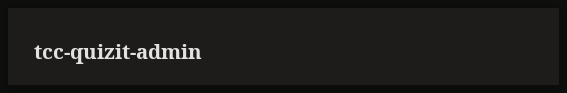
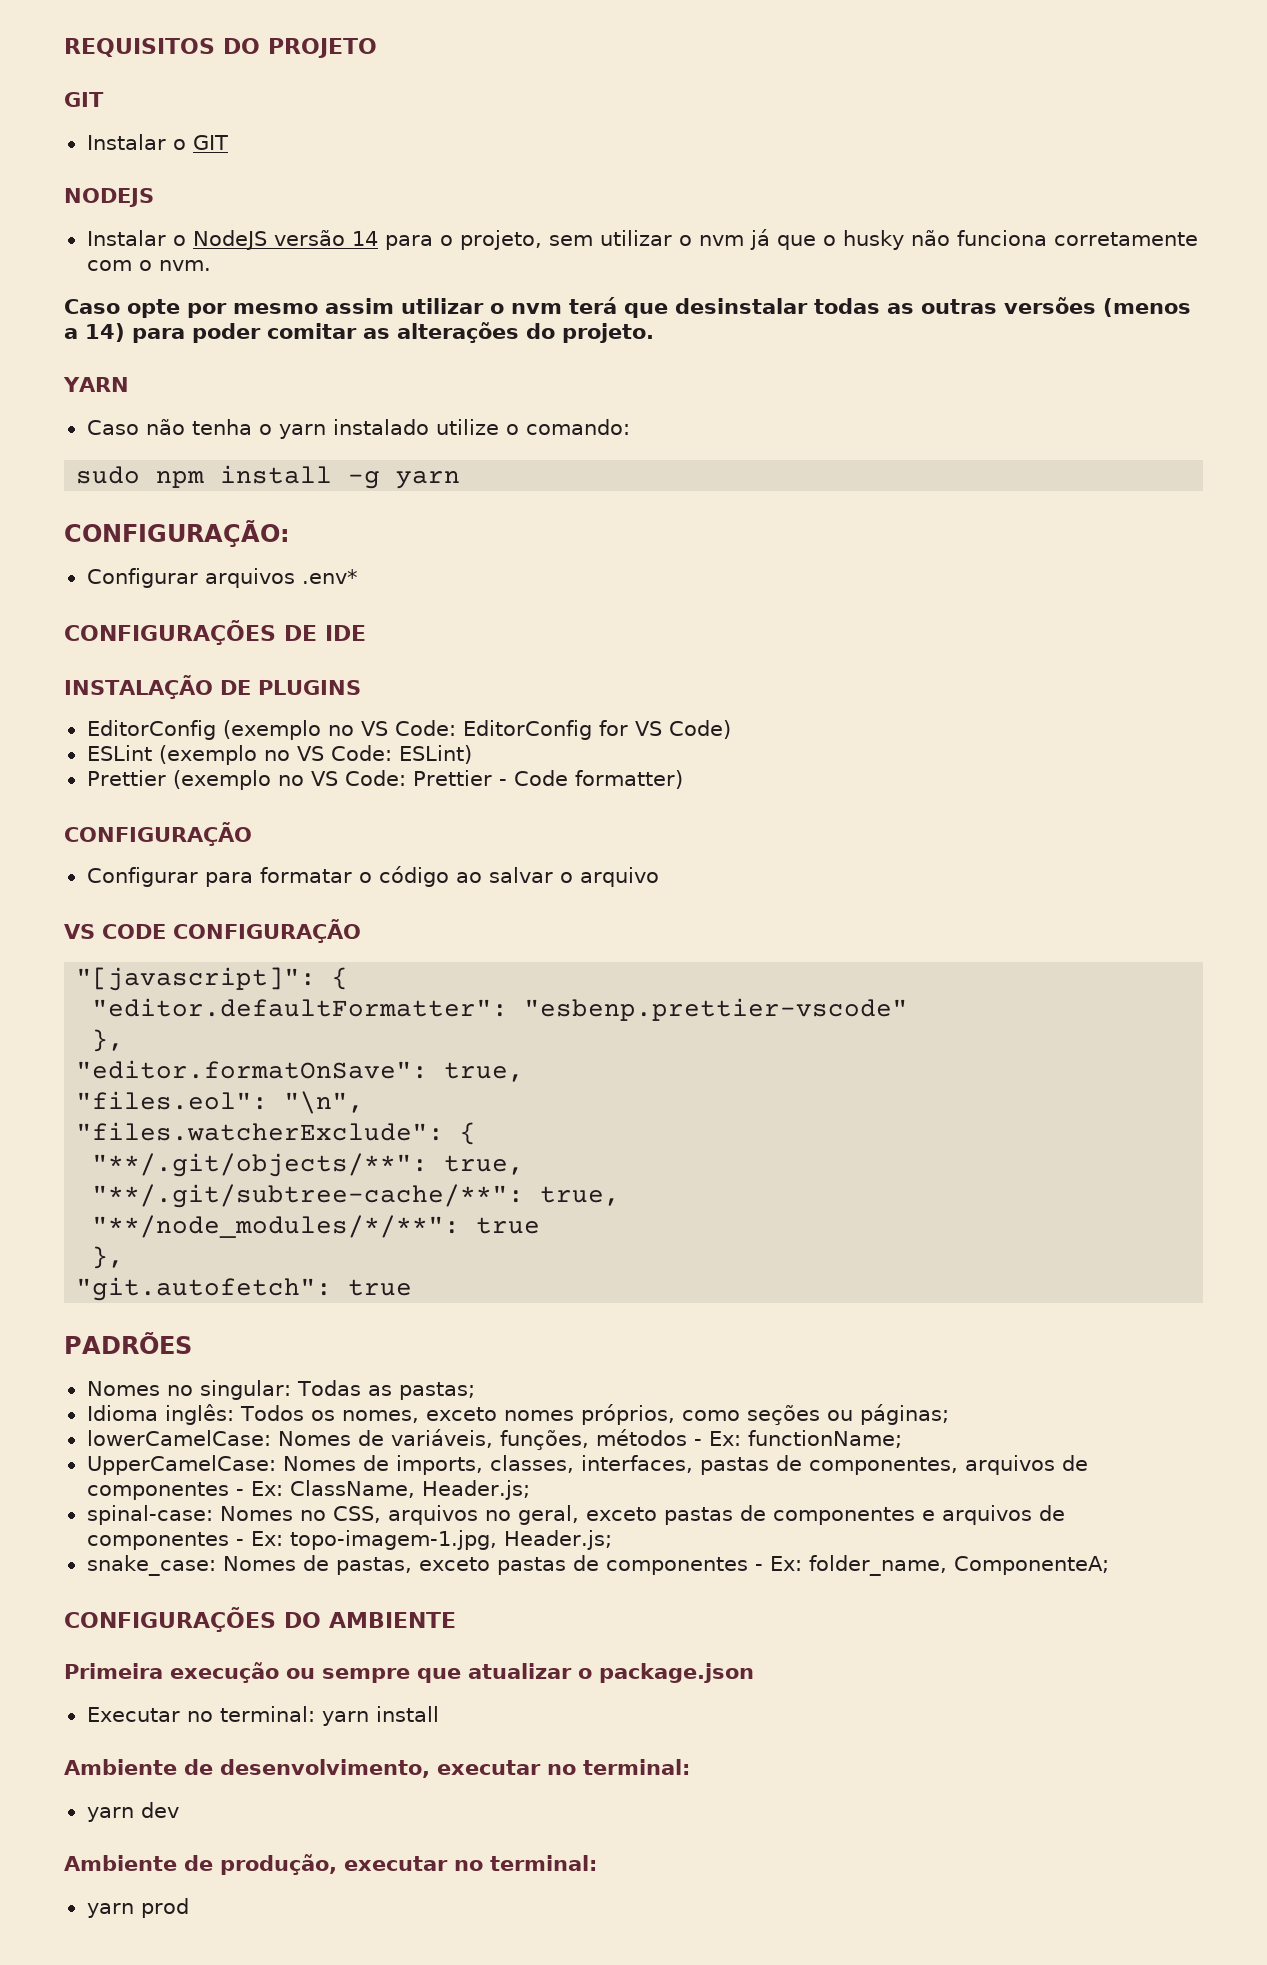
[34,44,202,64] tcc-quizit-admin -> [64,38,377,58] [64,92,104,107] [86,134,228,150] [64,188,154,207] [86,229,1198,250] [86,260,211,271] [64,297,1191,318] [64,322,654,343] [63,377,129,392] [86,419,630,439] [76,465,461,489] [64,520,290,547] [86,568,358,588] [64,620,366,645] [64,675,361,699] [86,720,731,740] [86,745,472,765] [86,770,683,790] [64,822,252,846] [86,866,659,887] [64,919,361,943] [76,967,349,991] [92,998,909,1021] [92,1029,125,1052] [76,1060,525,1082] [76,1091,365,1114] [76,1122,477,1145] [92,1153,525,1177] [92,1184,621,1208] [92,1215,541,1238] [92,1246,125,1269] [76,1277,413,1301] [64,1332,192,1354] [86,1380,475,1400] [86,1404,949,1425] [86,1429,902,1450] [86,1455,1088,1475] [86,1480,530,1500] [86,1505,1065,1525] [86,1530,612,1550] [86,1555,1109,1576] [64,1607,456,1632] [64,1662,754,1683] [86,1706,439,1726] [64,1759,690,1778] [86,1802,179,1822] [64,1854,597,1875] [86,1898,189,1918] REQUISITOS DO PROJETO // GIT // Instalar o GIT // NODEJS // Instalar o NodeJS versão 14 para o projeto, sem utilizar o nvm já que o husky não funciona corretamente com o nvm. // Caso opte por mesmo assim utilizar o nvm terá que desinstalar todas as outras versões (menos a 14) para poder comitar as alterações do projeto. // YARN // Caso não tenha o yarn instalado utilize o comando: // sudo npm install -g yarn // CONFIGURAÇÃO: // Configurar arquivos .env* // CONFIGURAÇÕES DE IDE // INSTALAÇÃO DE PLUGINS // EditorConfig (exemplo no VS Code: EditorConfig for VS Code) // ESLint (exemplo no VS Code: ESLint) // Prettier (exemplo no VS Code: Prettier - Code formatter) // CONFIGURAÇÃO // Configurar para formatar o código ao salvar o arquivo // VS CODE CONFIGURAÇÃO // "[javascript]": { // "editor.defaultFormatter": "esbenp.prettier-vscode" // }, // "editor.formatOnSave": true, // "files.eol": "\n", // "files.watcherExclude": { // "**/.git/objects/**": true, // "**/.git/subtree-cache/**": true, // "**/node_modules/*/**": true // }, // "git.autofetch": true // PADRÕES // Nomes no singular: Todas as pastas; // Idioma inglês: Todos os nomes, exceto nomes próprios, como seções ou páginas; // lowerCamelCase: Nomes de variáveis, funções, métodos - Ex: functionName; // UpperCamelCase: Nomes de imports, classes, interfaces, pastas de componentes, arquivos de componentes - Ex: ClassName, Header.js; // spinal-case: Nomes no CSS, arquivos no geral, exceto pastas de componentes e arquivos de componentes - Ex: topo-imagem-1.jpg, Header.js; // snake_case: Nomes de pastas, exceto pastas de componentes - Ex: folder_name, ComponenteA; // CONFIGURAÇÕES DO AMBIENTE // Primeira execução ou sempre que atualizar o package.json // Executar no terminal: yarn install // Ambiente de desenvolvimento, executar no terminal: // yarn dev // Ambiente de produção, executar no terminal: // yarn prod

